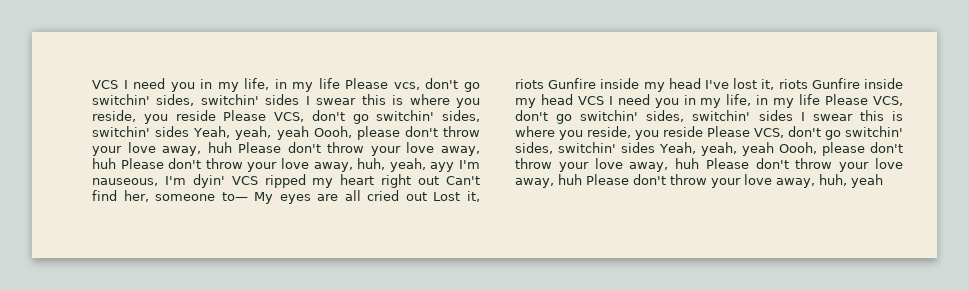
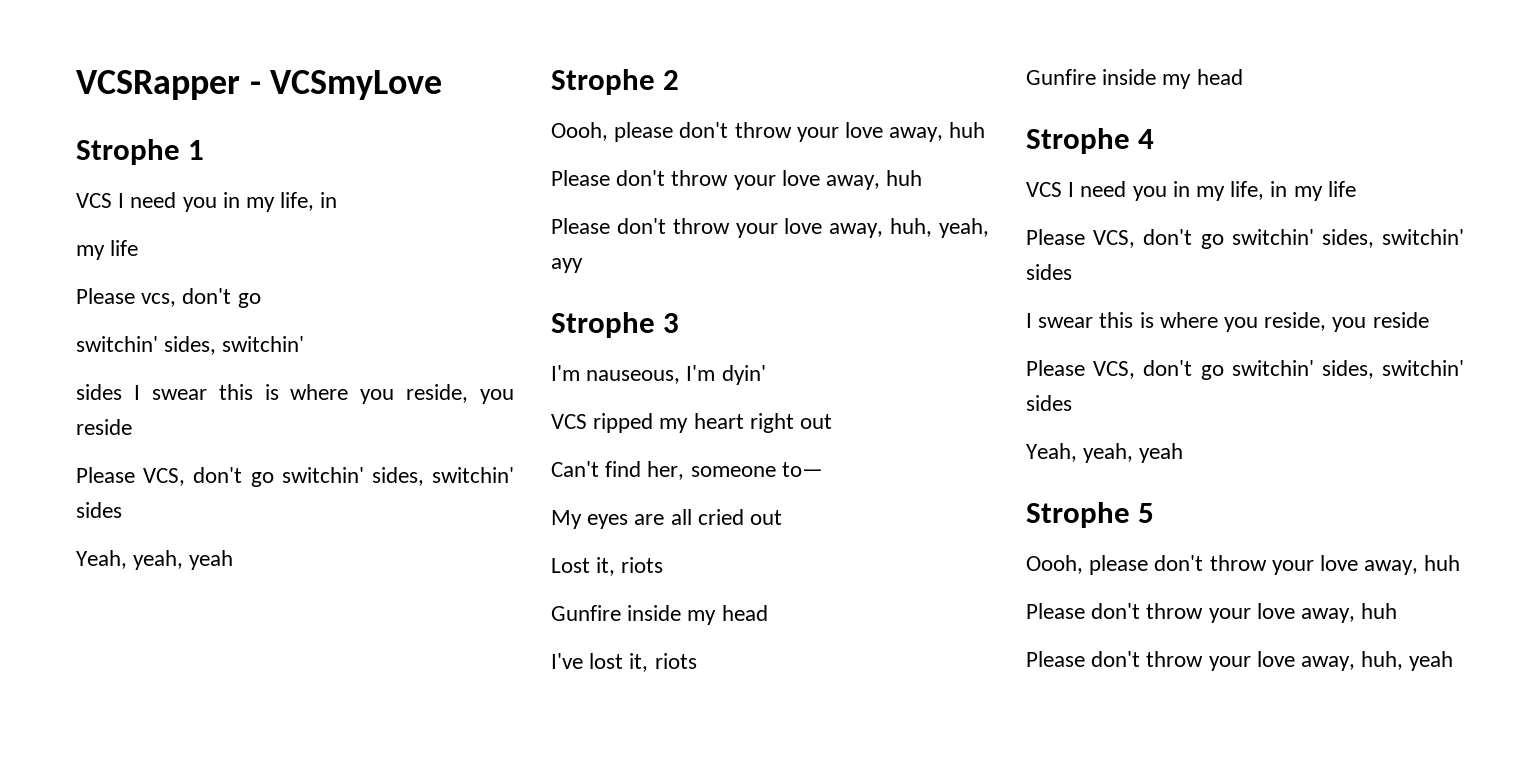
(92, 84) none -> [76,70,443,100] [76,139,205,165] [76,192,338,212] [76,240,139,260] [76,288,261,308] [76,336,305,355] [76,384,514,404] [76,419,132,435] [76,467,514,487] [76,502,122,518] [76,550,234,570] [551,69,680,95] [551,122,986,142] [551,170,923,190] [551,218,989,238] [551,258,583,273] [551,312,680,338] [551,365,766,385] [551,413,833,433] [551,461,823,480] [551,509,783,529] [551,557,664,576] [551,605,768,625] [551,653,697,672] [1026,69,1243,89] [1026,128,1155,154] VCSRapper - VCSmyLove // Strophe 1 // VCS I need you in my life, in // my life // Please vcs, don't go // switchin' sides, switchin' // sides I swear this is where you reside, you reside // Please VCS, don't go switchin' sides, switchin' sides // Yeah, yeah, yeah // Strophe 2 // Oooh, please don't throw your love away, huh // Please don't throw your love away, huh // Please don't throw your love away, huh, yeah, ayy // Strophe 3 // I'm nauseous, I'm dyin' // VCS ripped my heart right out // Can't find her, someone to— // My eyes are all cried out // Lost it, riots // Gunfire inside my head // I've lost it, riots // Gunfire inside my head // Strophe 4 //
[345,78,481,92] [92,94,481,108] [92,110,480,124] [92,126,480,140] [92,142,480,156] [92,158,481,172] [92,174,481,188] [92,190,480,204] [515,78,903,92] [515,94,903,108] [515,110,903,124] [515,126,903,140] [515,142,903,156] [515,158,903,172] [515,174,582,188] Please vcs, don't go switchin' sides, switchin' sides I swear this is where you reside, you reside Please VCS, don't go switchin' sides, switchin' sides Yeah, yeah, yeah Oooh, please don't throw your love away, huh Please don't throw your love away, huh Please don't throw your love away, huh, yeah, ayy I'm nauseous, I'm dyin' VCS ripped my heart right out Can't find her, someone to— My eyes are all cried out Lost it, riots Gunfire inside my head I've lost it, riots Gunfire inside my head VCS I need you in my life, in my life Please VCS, don't go switchin' sides, switchin' sides I swear this is where you reside, you reside Please VCS, don't go switchin' sides, switchin' sides Yeah, yeah, yeah Oooh, please don't throw your love away, huh Please don't throw your love away, huh -> [1026,229,1464,249] [1026,264,1072,280] [1026,312,1429,332] [1026,360,1464,380] [1026,395,1072,411] [1026,443,1184,463] [1026,502,1155,528] [1026,555,1461,575] [1026,603,1398,623] // Please VCS, don't go switchin' sides, switchin' sides // I swear this is where you reside, you reside // Please VCS, don't go switchin' sides, switchin' sides // Yeah, yeah, yeah // Strophe 5 // Oooh, please don't throw your love away, huh // Please don't throw your love away, huh //

